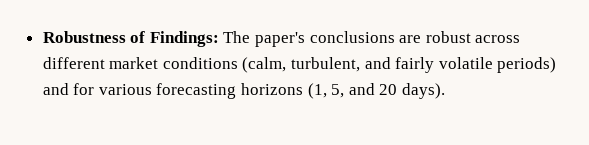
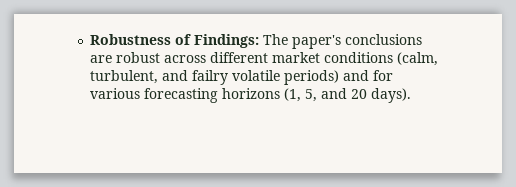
[395,57,435,73] fairly -> [192,70,229,85] failry

